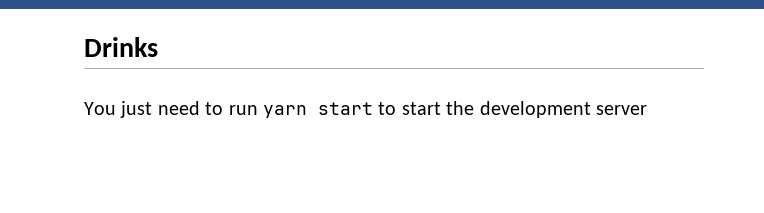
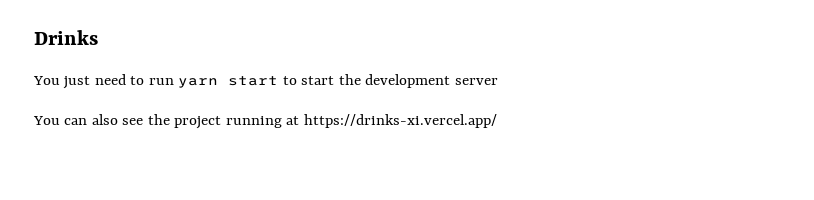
(647, 110) none -> [33,114,497,129] // You can also see the project running at https://drinks-xi.vercel.app/

